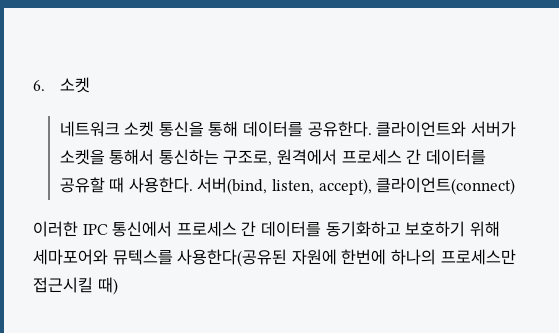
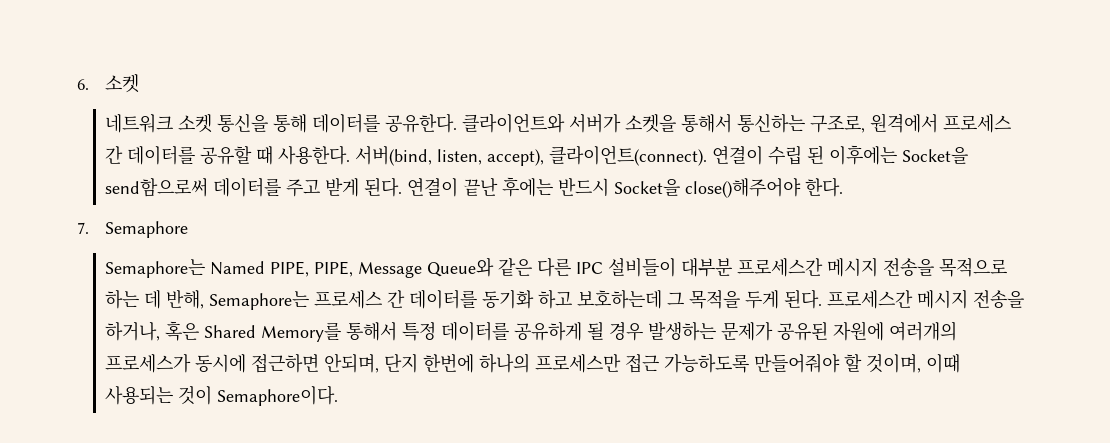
[376,177,516,195] [33,221,500,237] [33,249,516,267] [33,277,118,295] 클라이언트(connect) // 이러한 IPC 통신에서 프로세스 간 데이터를 동기화하고 보호하기 위해 세마포어와 뮤텍스를 사용한다(공유된 자원에 한번에 하나의 프로세스만 접근시킬 때) -> [549,145,969,166] [105,177,844,198] [77,221,189,238] [105,257,1008,278] [105,289,1025,310] [105,321,958,342] [105,353,961,373] [105,385,339,406] 클라이언트(connect). 연결이 수립 된 이후에는 Socket을 send함으로써 데이터를 주고 받게 된다. 연결이 끝난 후에는 반드시 Socket을 close()해주어야 한다. // 7. Semaphore // Semaphore는 Named PIPE, PIPE, Message Queue와 같은 다른 IPC 설비들이 대부분 프로세스간 메시지 전송을 목적으로 하는 데 반해, Semaphore는 프로세스 간 데이터를 동기화 하고 보호하는데 그 목적을 두게 된다. 프로세스간 메시지 전송을 하거나, 혹은 Shared Memory를 통해서 특정 데이터를 공유하게 될 경우 발생하는 문제가 공유된 자원에 여러개의 프로세스가 동시에 접근하면 안되며, 단지 한번에 하나의 프로세스만 접근 가능하도록 만들어줘야 할 것이며, 이때 사용되는 것이 Semaphore이다.

